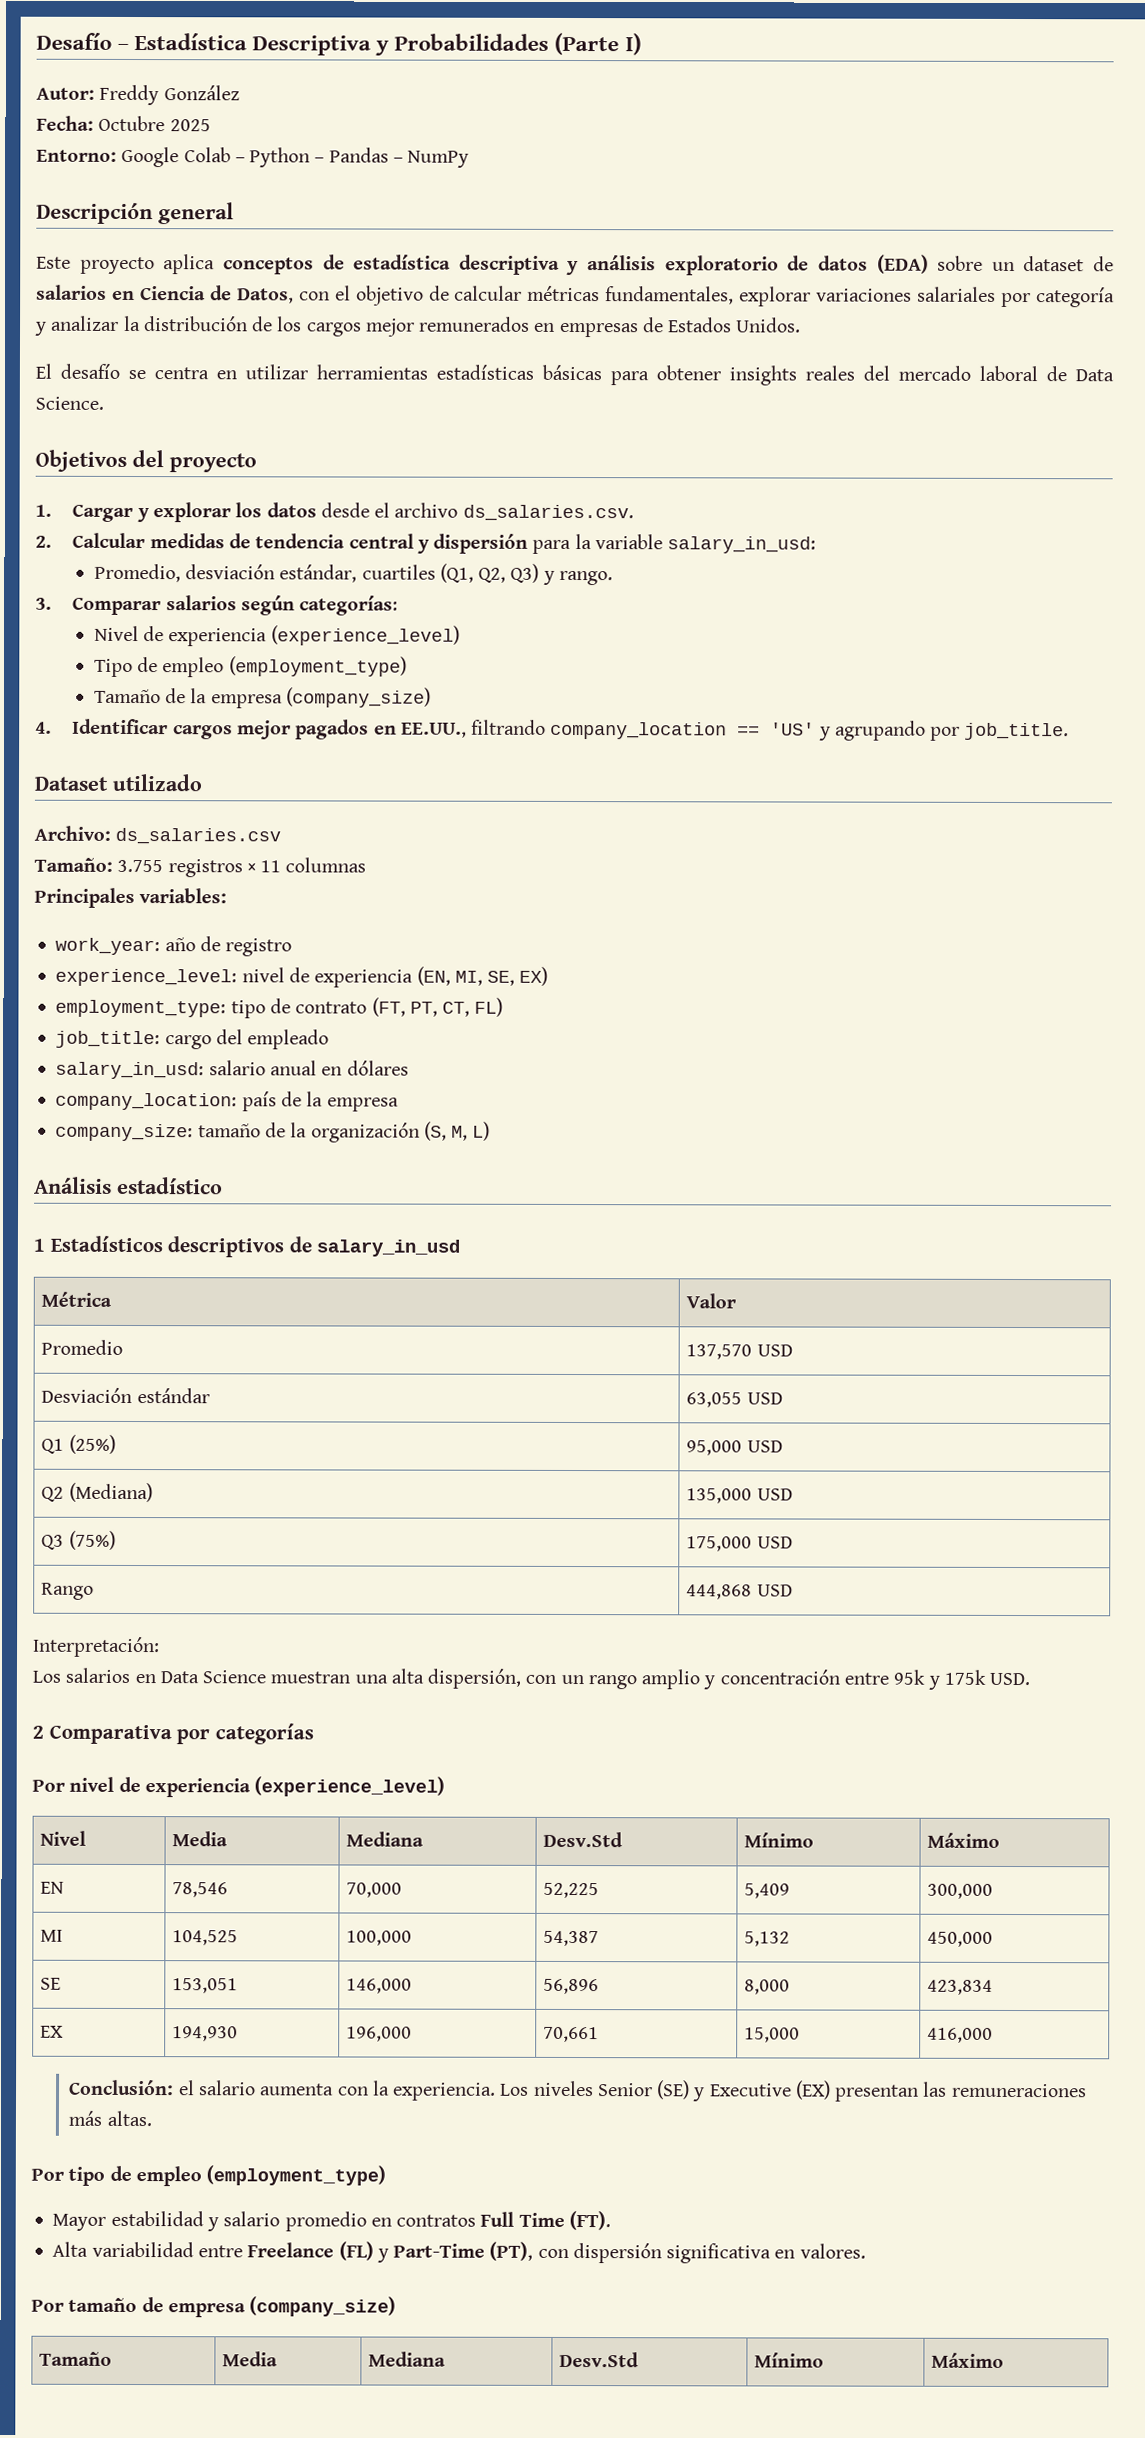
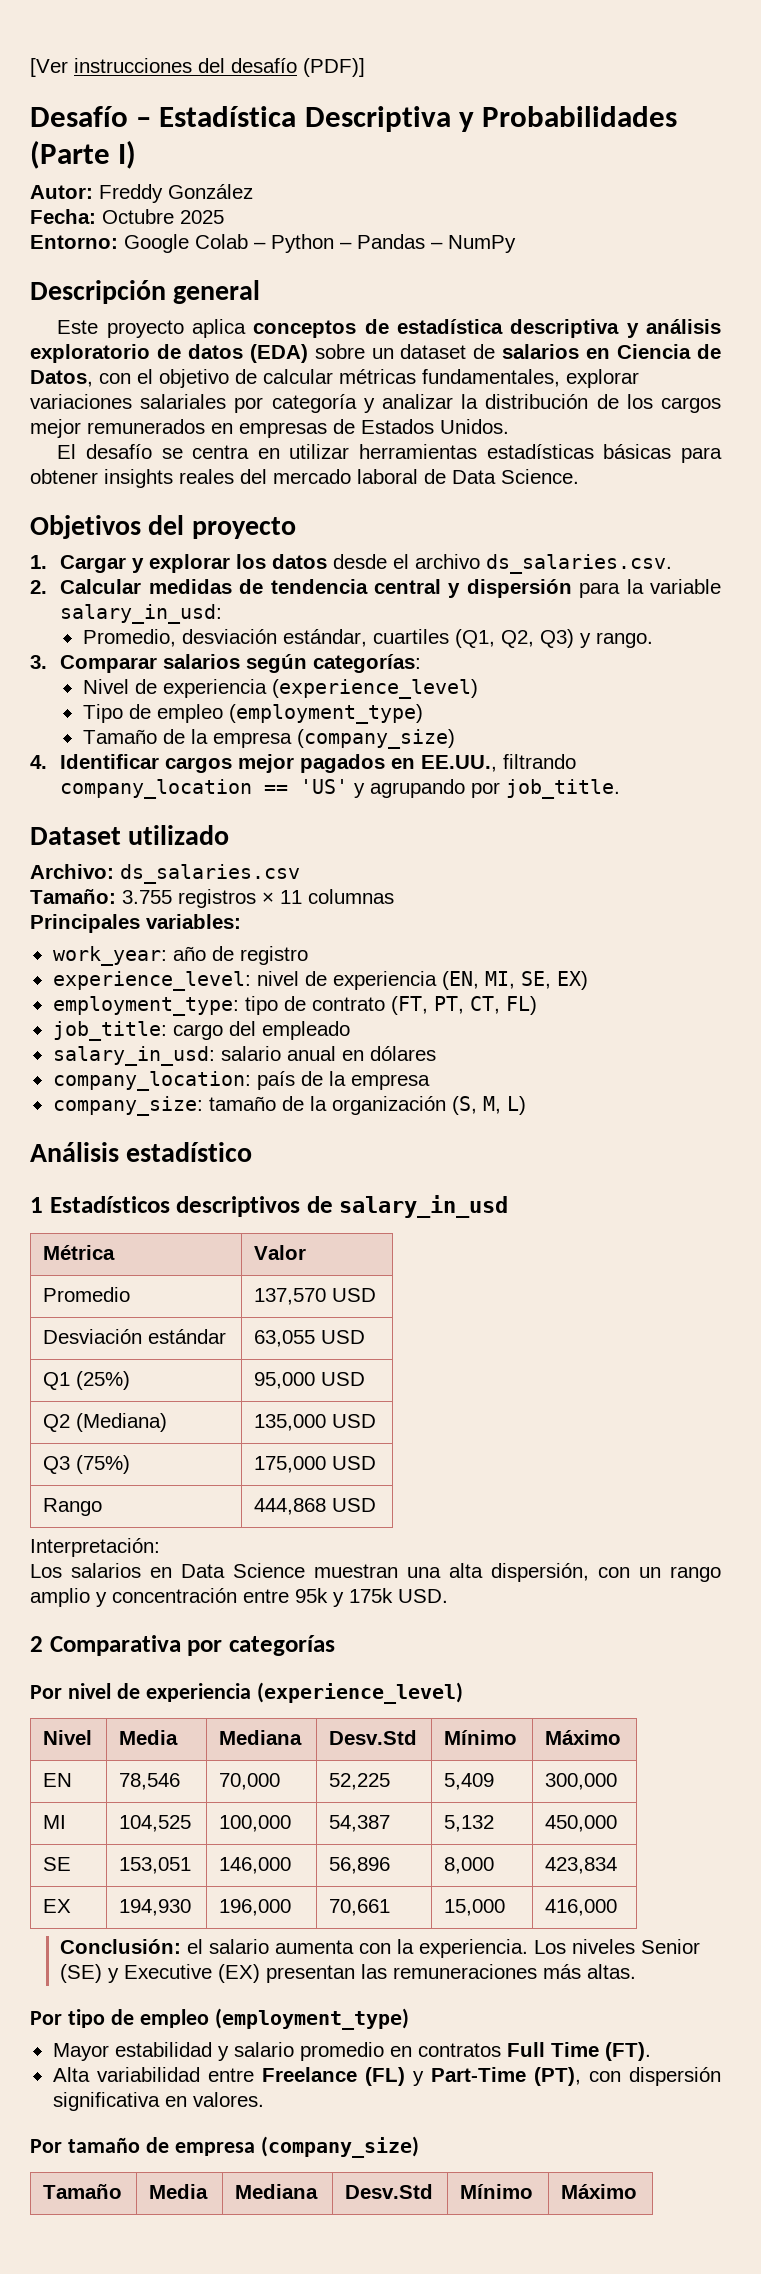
(36, 41) none -> [30,58,365,77] [Ver instrucciones del desafío (PDF)] //

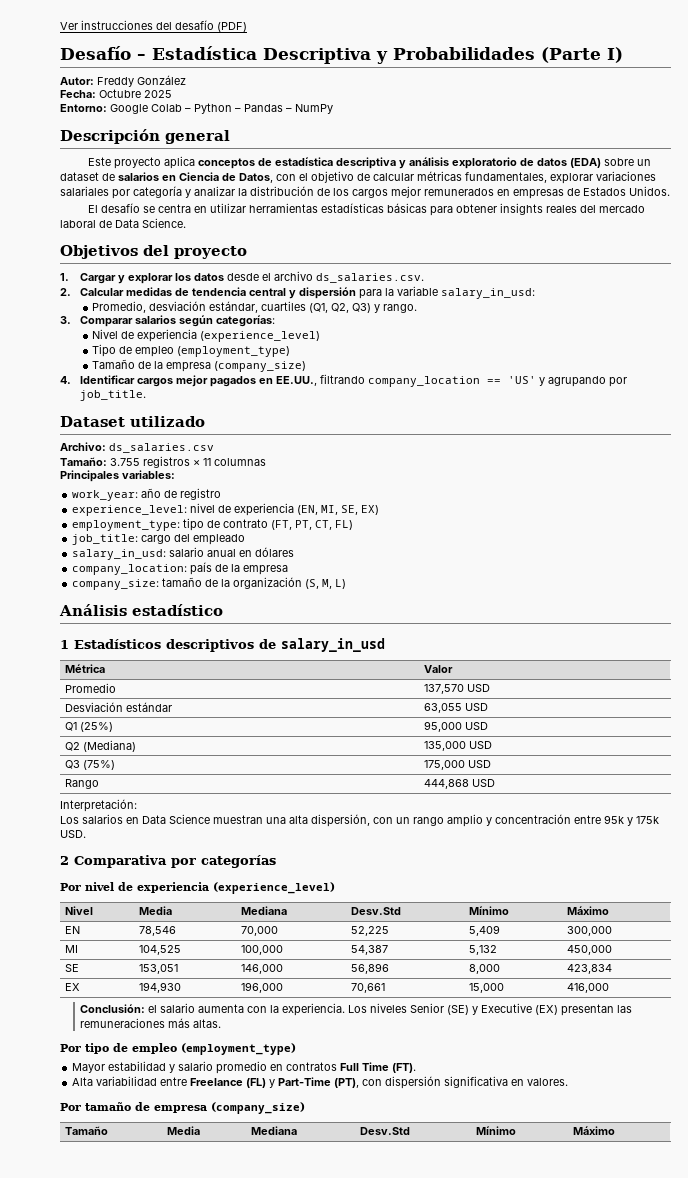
[30,58,68,77] [Ver -> [60,22,78,30] Ver
[303,58,365,77] (PDF)] -> [217,22,247,32] (PDF)

